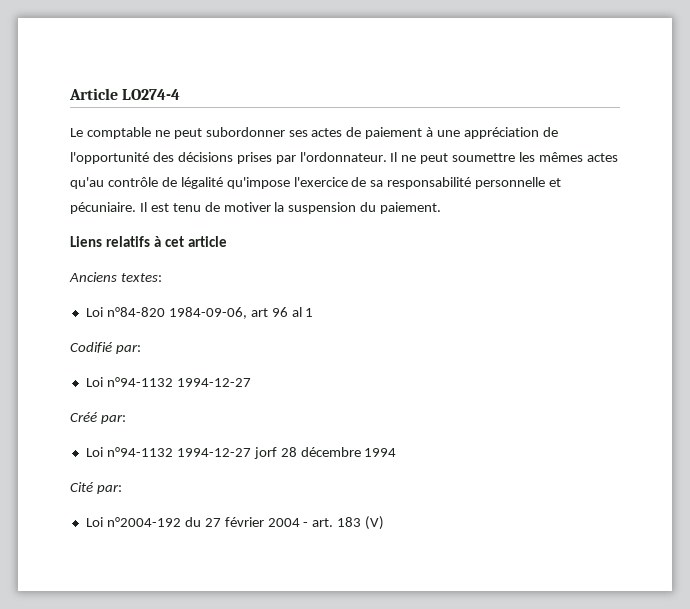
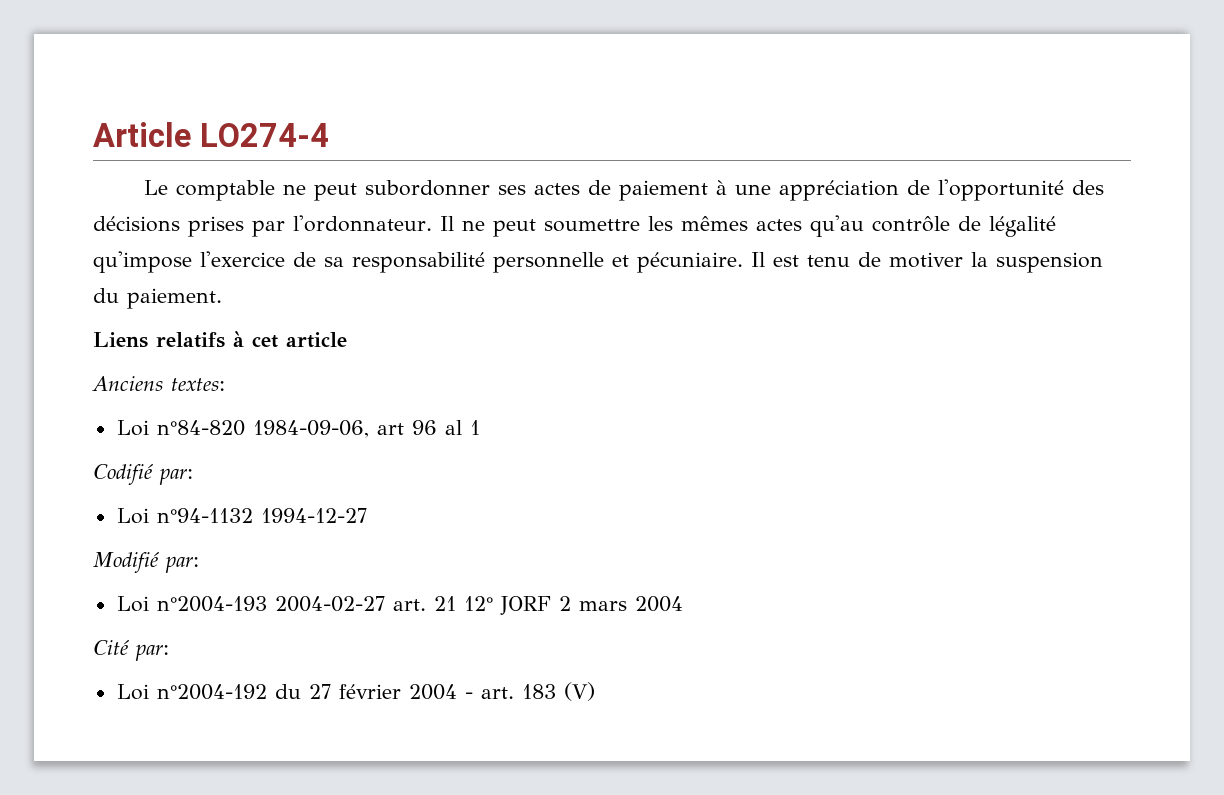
[70,412,126,424] [85,447,397,459] Créé par: // Loi n°94-1132 1994-12-27 jorf 28 décembre 1994 -> [93,552,199,573] [116,596,683,615] Modifié par: // Loi n°2004-193 2004-02-27 art. 21 12° JORF 2 mars 2004

